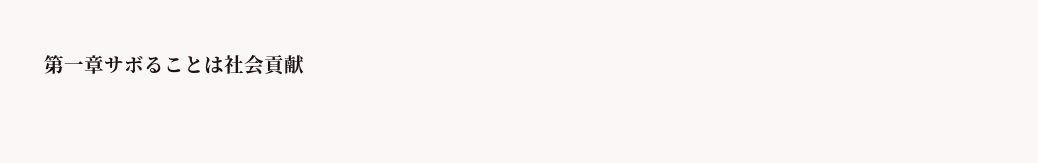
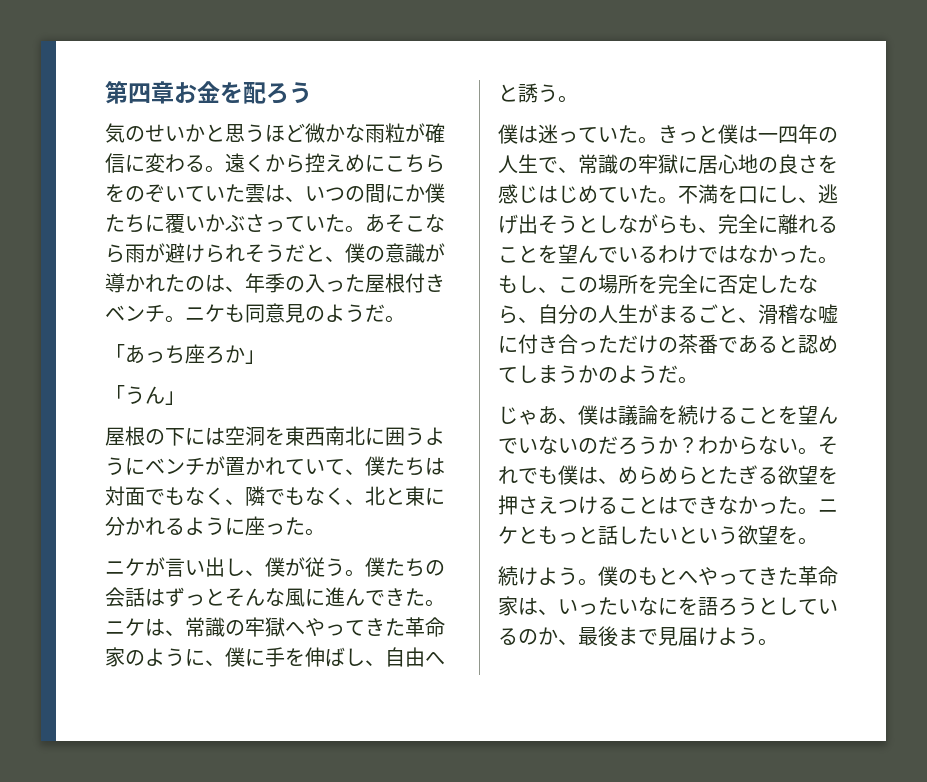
[64,54,305,76] 一章サボることは社会貢献 -> [128,81,312,104] [105,123,445,143] [105,153,445,173] [105,183,445,203] [105,214,445,233] [105,243,445,263] [105,273,445,293] [105,303,405,323] [105,344,265,364] [105,385,185,405] [105,426,445,446] [105,456,445,476] [105,486,445,506] [105,516,325,536] [105,557,445,577] [105,587,445,607] [105,617,445,637] [105,647,445,667] [498,83,578,103] [498,124,838,144] [498,154,838,174] [498,184,838,204] [498,214,838,234] [498,244,838,264] [498,274,818,294] [498,304,838,324] [498,334,838,354] [498,365,698,384] [498,405,838,425] [498,436,838,455] [498,465,838,485] [498,495,838,515] [498,525,818,545] [498,566,838,586] [498,596,838,616] [498,626,778,646] 四章お金を配ろう // 気のせいかと思うほど微かな雨粒が確信に変わる。遠くから控えめにこちらをのぞいていた雲は、いつの間にか僕たちに覆いかぶさっていた。あそこなら雨が避けられそうだと、僕の意識が導かれたのは、年季の入った屋根付きベンチ。ニケも同意見のようだ。 // 「あっち座ろか」 // 「うん」 // 屋根の下には空洞を東西南北に囲うようにベンチが置かれていて、僕たちは対面でもなく、隣でもなく、北と東に分かれるように座った。 // ニケが言い出し、僕が従う。僕たちの会話はずっとそんな風に進んできた。ニケは、常識の牢獄へやってきた革命家のように、僕に手を伸ばし、自由へと誘う。 // 僕は迷っていた。きっと僕は一四年の人生で、常識の牢獄に居心地の良さを感じはじめていた。不満を口にし、逃げ出そうとしながらも、完全に離れることを望んでいるわけではなかった。もし、この場所を完全に否定したなら、自分の人生がまるごと、滑稽な嘘に付き合っただけの茶番であると認めてしまうかのようだ。 // じゃあ、僕は議論を続けることを望んでいないのだろうか？わからない。それでも僕は、めらめらとたぎる欲望を押さえつけることはできなかった。ニケともっと話したいという欲望を。 // 続けよう。僕のもとへやってきた革命家は、いったいなにを語ろうとしているのか、最後まで見届けよう。

